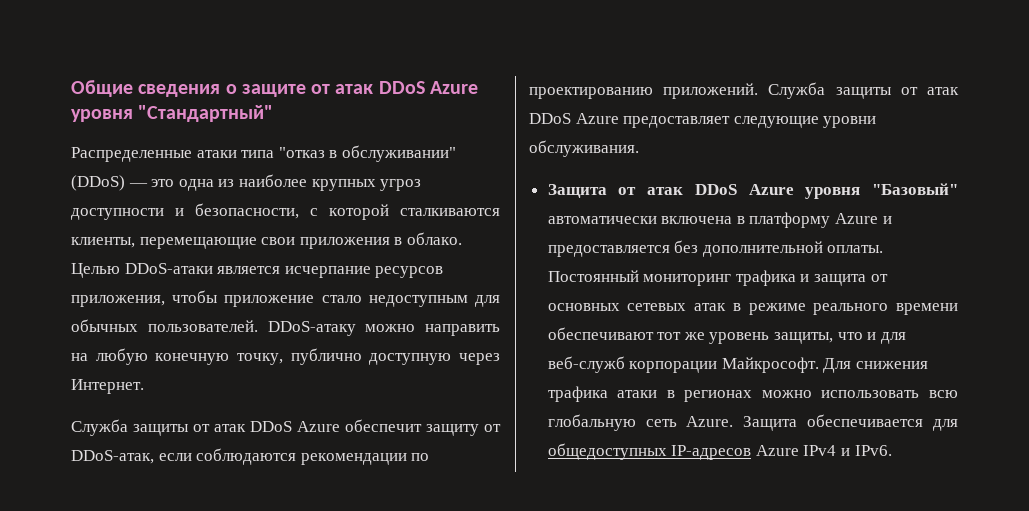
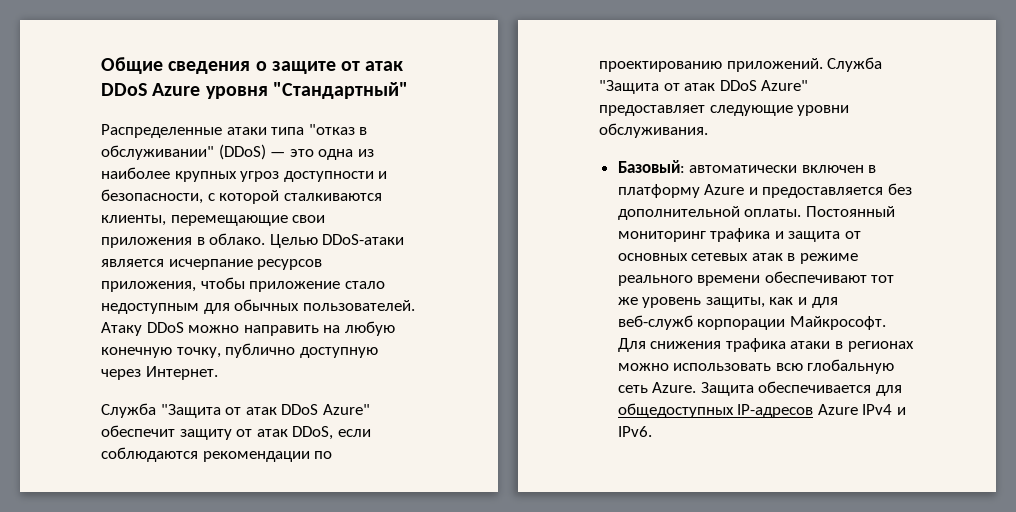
[267,321,356,336] DDoS-атаку -> [101,322,184,336] Атаку DDoS
[133,421,340,436] защиты от атак DDoS Azure -> [160,404,370,418] "Защита от атак DDoS Azure"
[71,450,154,464] DDoS-атак, -> [256,426,334,440] атак DDoS,
[835,87,959,99] [529,113,619,124] защиты от атак DDoS Azure -> [599,80,809,94] "Защита от атак DDoS Azure"
[547,183,958,199] [547,216,733,224] Защита от атак DDoS Azure уровня "Базовый" автоматически включена -> [617,160,864,173] Базовый: автоматически включен
[837,332,863,340] что -> [769,297,794,305] как

